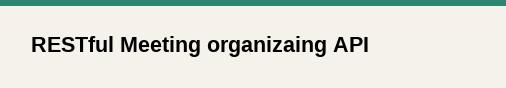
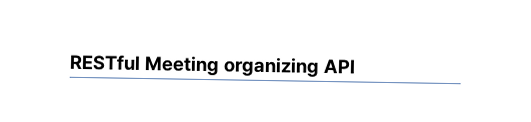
[207,36,327,57] organizaing -> [223,56,321,77] organizing

